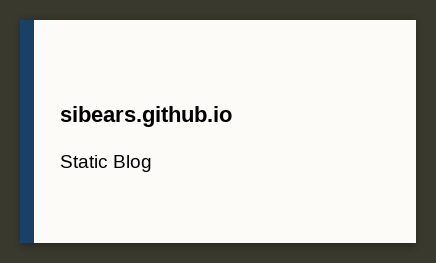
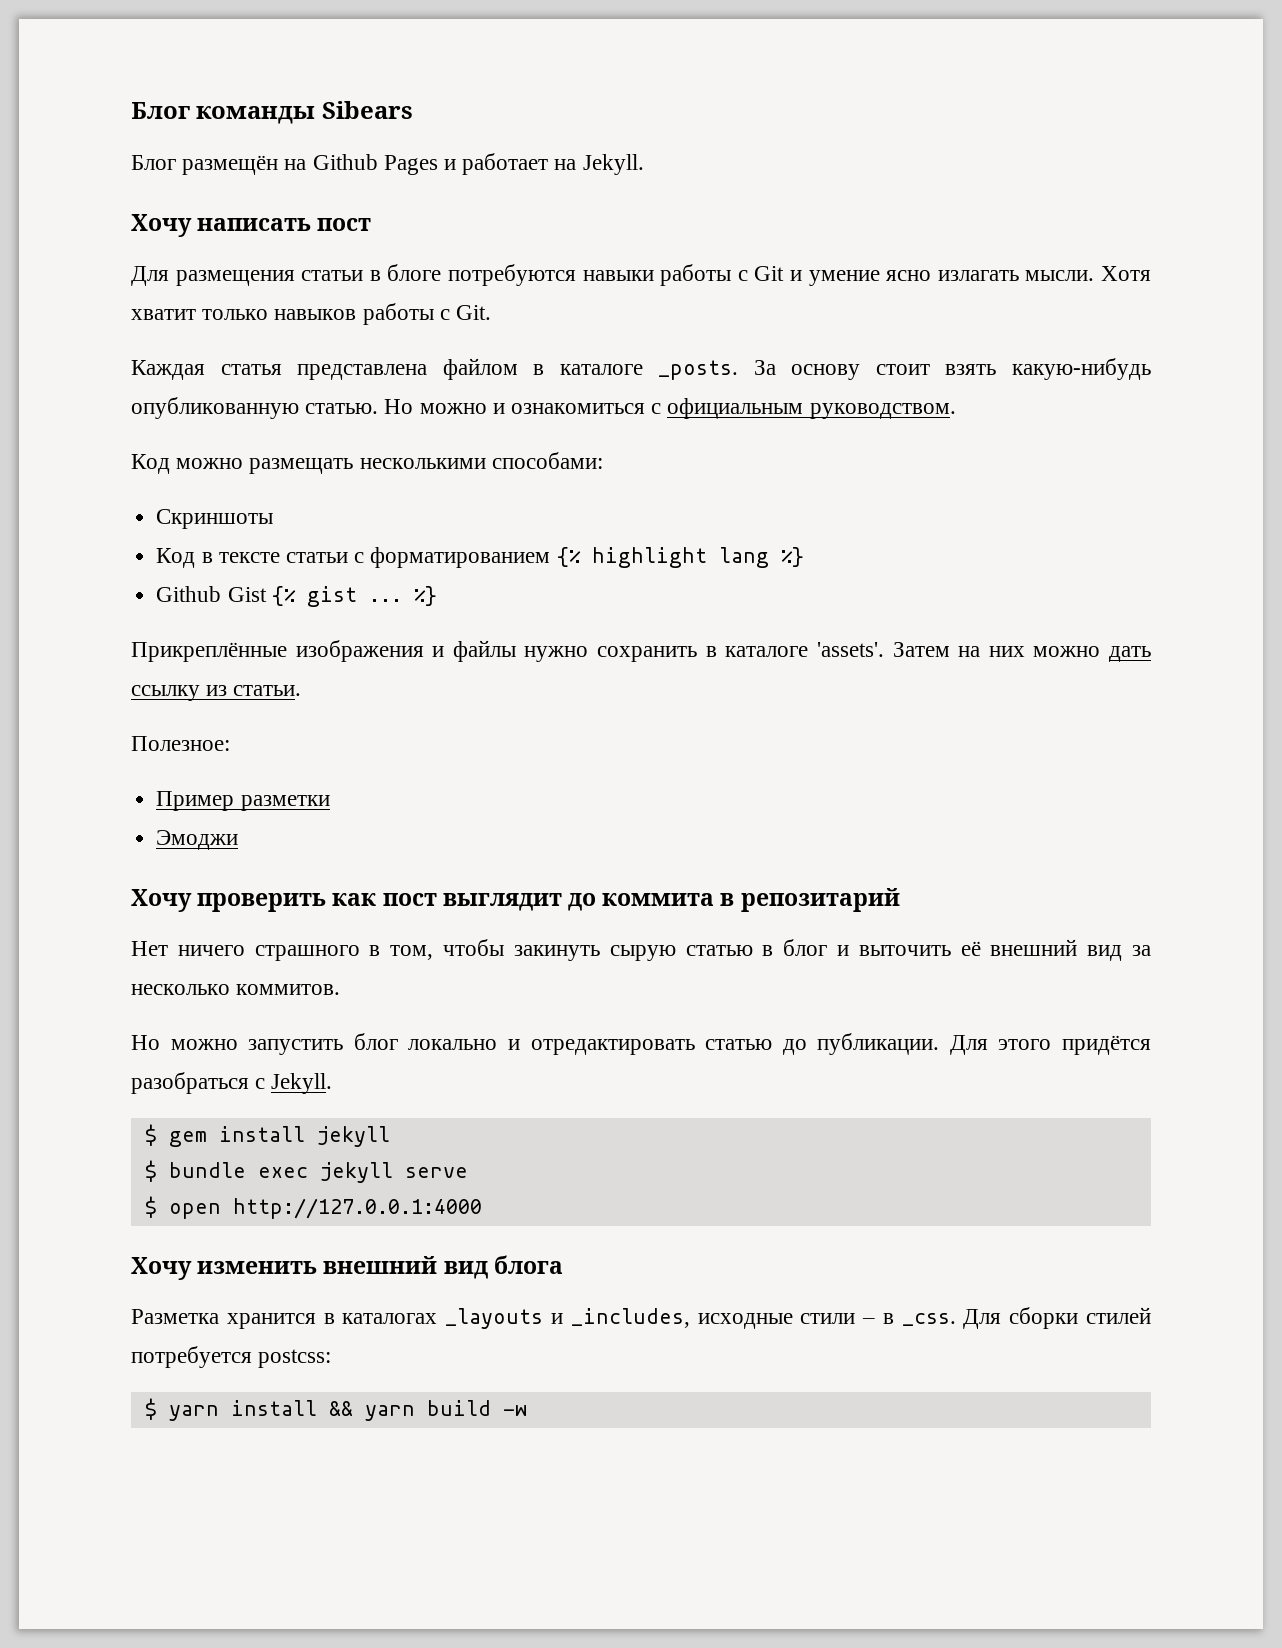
[60,106,232,127] [60,155,153,172] sibears.github.io // Static Blog -> [131,101,413,124] [131,153,644,175] [131,214,372,237] [131,264,1152,286] [131,303,492,325] [131,358,1151,380] [131,397,956,419] [131,452,603,474] [156,509,274,529] [156,547,804,568] [156,586,437,607] [131,640,1152,662] [131,685,302,701] [131,736,230,751] [156,791,330,811] [156,830,239,850] [131,888,900,912] [131,939,1151,961] [131,984,341,995] [131,1033,1152,1055] [131,1072,333,1094] [144,1124,390,1147] [144,1160,468,1183] [144,1196,482,1219] [131,1255,563,1280] [131,1307,1152,1329] [131,1346,332,1368] [144,1398,527,1421] Блог команды Sibears // Блог размещён на Github Pages и работает на Jekyll. // Хочу написать пост // Для размещения статьи в блоге потребуются навыки работы с Git и умение ясно излагать мысли. Хотя хватит только навыков работы с Git. // Каждая статья представлена файлом в каталоге _posts. За основу стоит взять какую-нибудь опубликованную статью. Но можно и ознакомиться с официальным руководством. // Код можно размещать несколькими способами: // Скриншоты // Код в тексте статьи с форматированием {% highlight lang %} // Github Gist {% gist ... %} // Прикреплённые изображения и файлы нужно сохранить в каталоге 'assets'. Затем на них можно дать ссылку из статьи. // Полезное: // Пример разметки // Эмоджи // Хочу проверить как пост выглядит до коммита в репозитарий // Нет ничего страшного в том, чтобы закинуть сырую статью в блог и выточить её внешний вид за несколько коммитов. // Но можно запустить блог локально и отредактировать статью до публикации. Для этого придётся разобраться с Jekyll. // $ gem install jekyll // $ bundle exec jekyll serve // $ open http://127.0.0.1:4000 // Хочу изменить внешний вид блога // Разметка хранится в каталогах _layouts и _includes, исходные стили – в _css. Для сборки стилей потребуется postcss: // $ yarn install && yarn build -w

